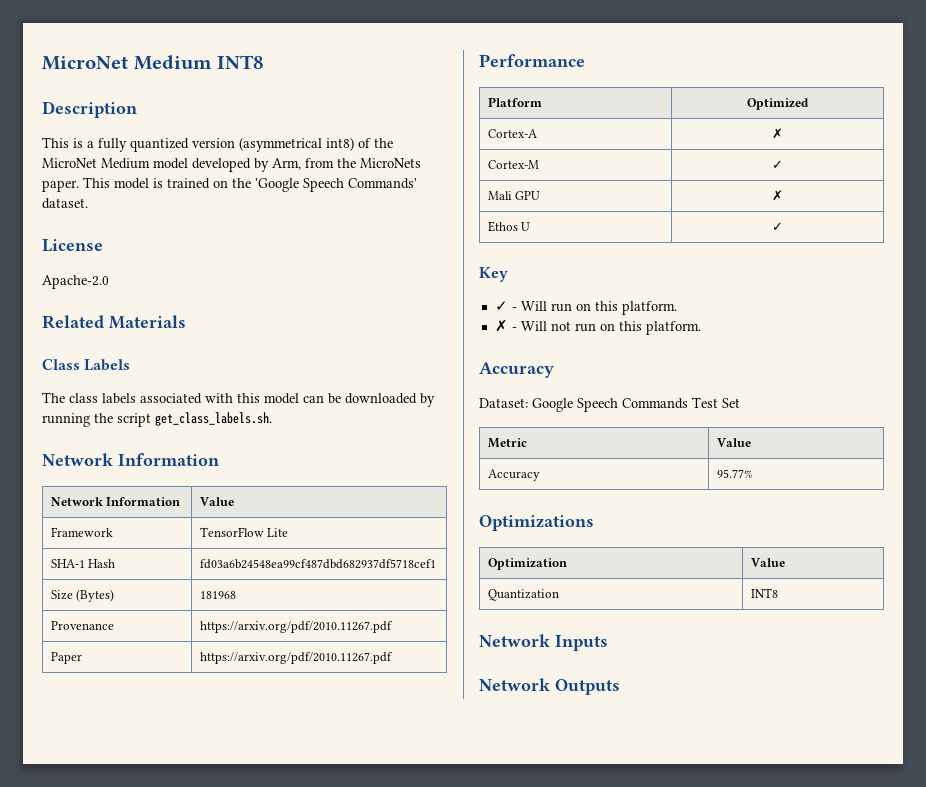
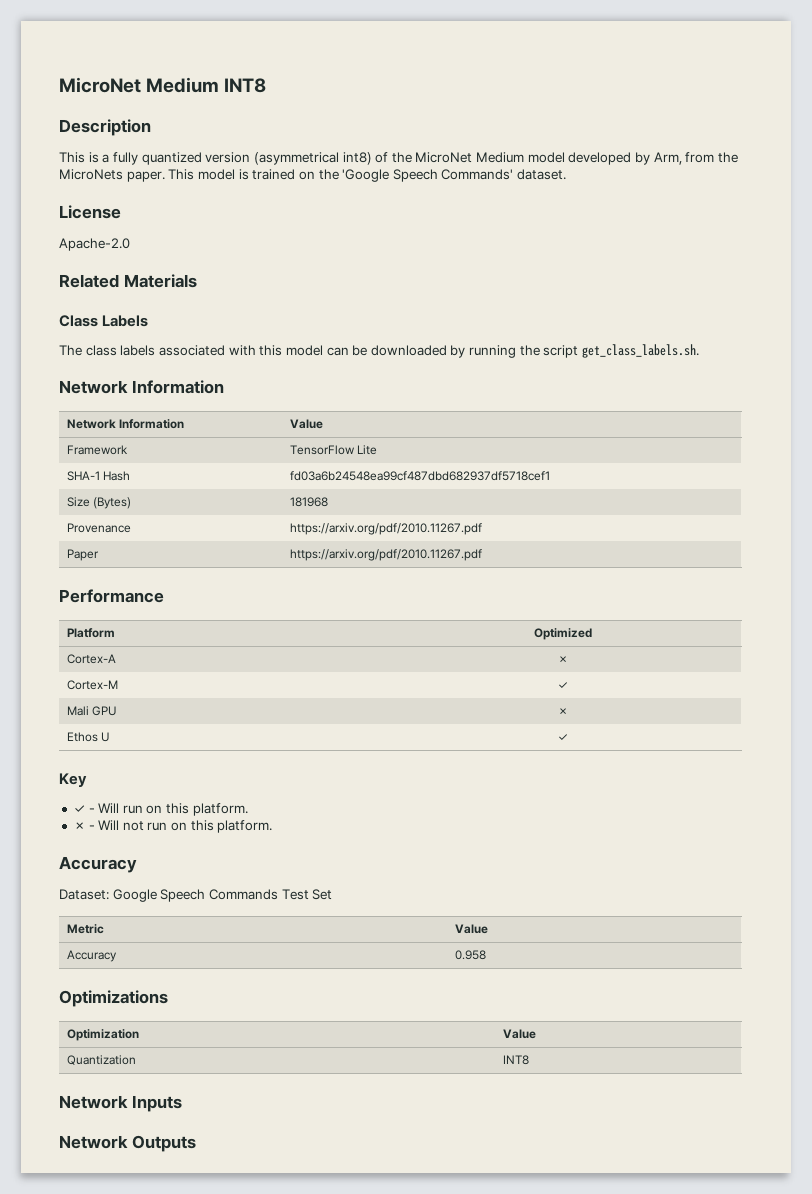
[716,469,752,478] 95.77% -> [454,950,486,960] 0.958

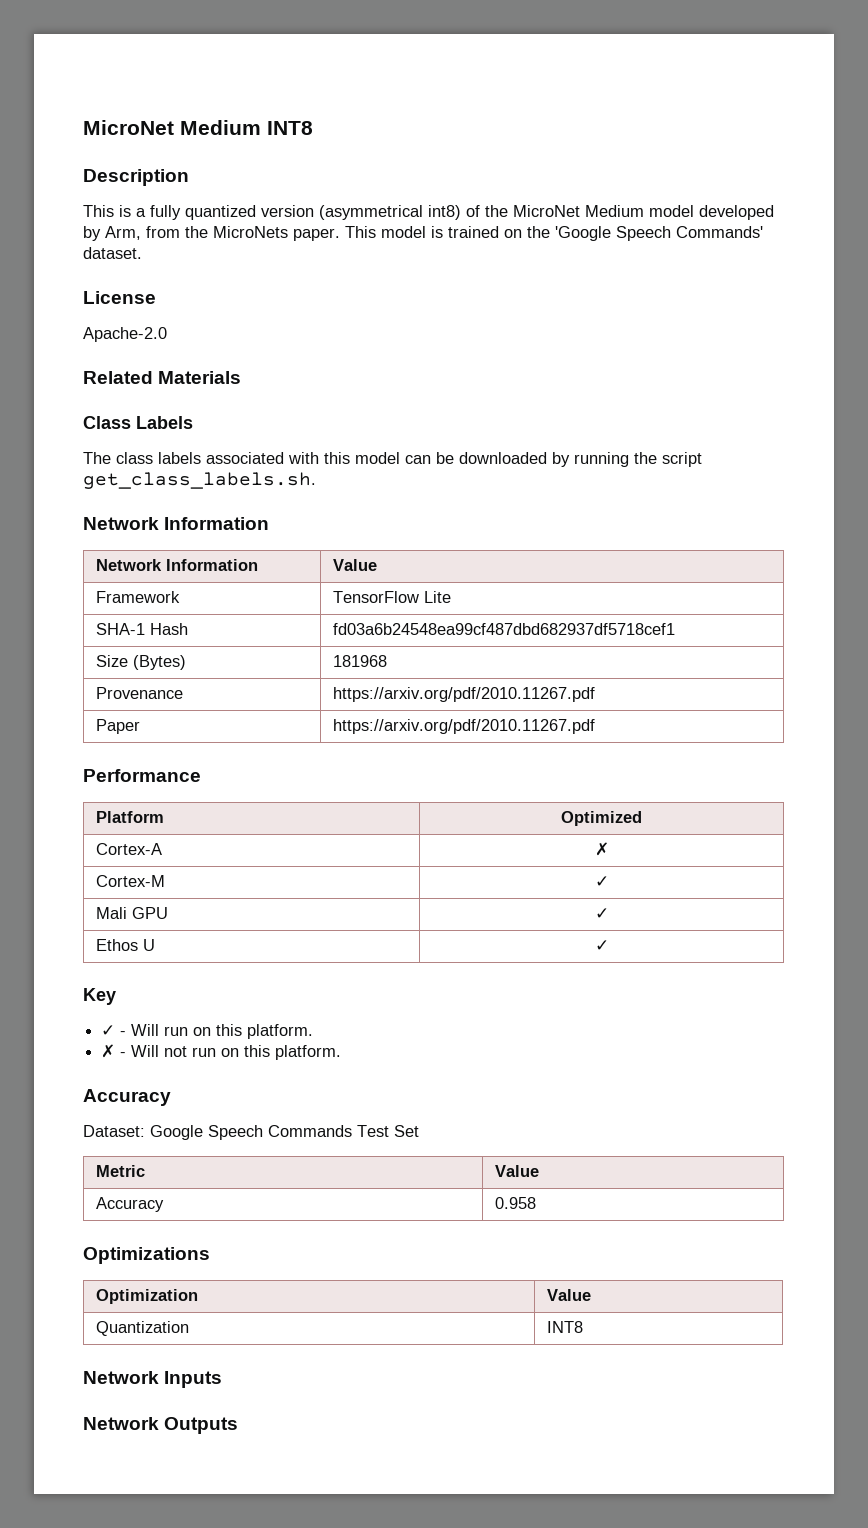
[557,708,568,715] ✗ -> [594,908,609,919] ✓

